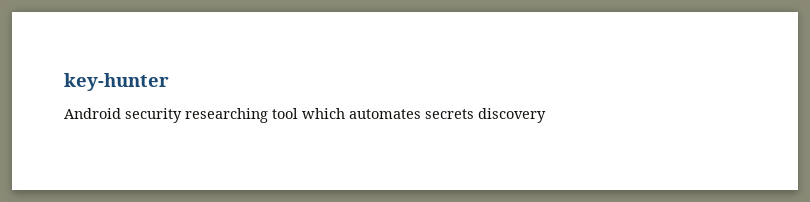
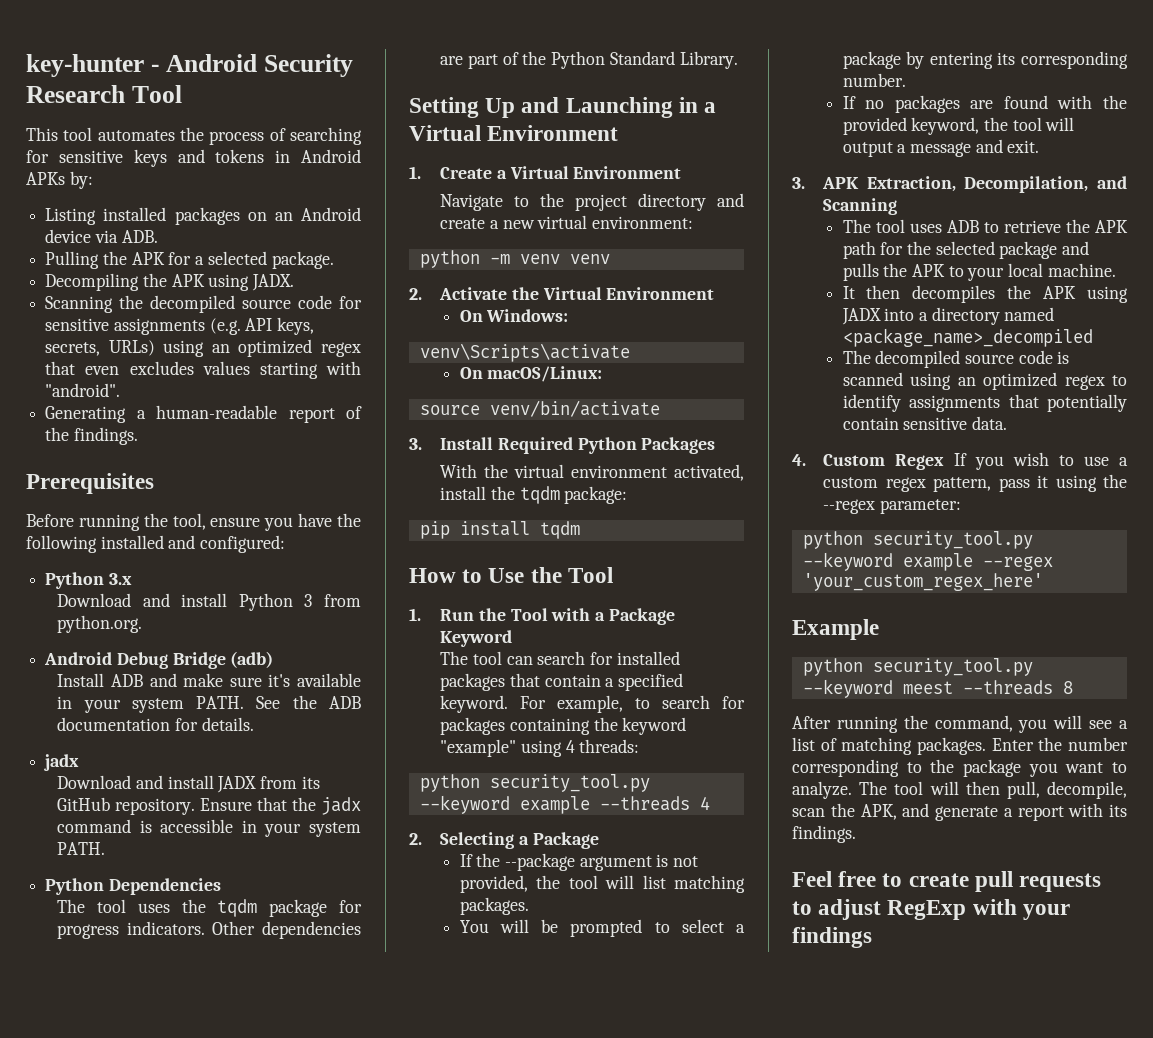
[64,108,546,123] // Android security researching tool which automates secrets discovery -> [150,54,353,77] [26,85,182,103] [26,127,362,145] [26,149,361,167] [26,171,93,189] [45,207,361,225] [45,229,158,243] [45,251,334,269] [45,273,295,291] [45,295,362,313] [45,317,315,335] [45,339,362,357] [45,361,361,379] [45,383,121,397] [45,405,362,423] [45,427,138,445] [26,473,154,494] [26,513,361,531] [26,535,286,553] [45,572,132,589] [57,593,361,611] [57,615,143,633] [44,651,274,669] [57,673,361,687] [57,695,361,713] [57,717,254,731] [44,754,80,771] [57,775,320,793] [57,797,361,815] [57,819,361,837] [57,842,106,855] [45,878,221,895] [57,899,362,917] [57,921,361,939] [440,51,738,69] [409,97,717,118] [409,125,619,141] [409,166,682,179] [440,193,744,211] [440,215,694,229] [419,250,610,268] [409,287,715,300] [459,309,569,322] [419,343,630,362] [459,366,603,382] [419,400,660,417] [409,437,716,454] [440,464,744,481] [440,486,628,504] [419,521,580,539] [409,567,613,583] [409,608,675,625] [440,630,513,647] [440,651,680,665] [440,673,684,691] [440,695,745,713] [440,717,687,735] [440,739,640,757] [419,774,650,792] [419,795,710,814] [409,832,599,849] [459,853,699,871] [459,875,745,893] [459,897,529,915] [459,919,745,937] [842,51,1128,69] [842,73,906,87] [842,95,1127,113] [842,117,1075,135] [842,139,1040,157] [792,176,1127,193] [823,198,898,215] [842,219,1128,233] [842,241,1090,259] [842,263,1116,281] [842,285,1128,303] [841,307,1055,325] [842,328,1093,347] [842,350,1070,368] [842,372,1127,390] [842,394,1127,412] [842,416,1008,430] [792,452,1128,470] [823,474,1127,492] [823,499,962,514] [802,531,1033,549] [802,552,1053,571] [802,573,1043,591] [792,619,879,640] [802,658,1033,676] [802,679,1073,698] [792,715,1128,733] [792,737,1128,755] [792,759,1127,777] [792,781,1127,799] [792,803,1127,821] [792,825,856,843] [792,871,1102,892] [792,899,1070,920] [792,927,872,948] - Android Security Research Tool // This tool automates the process of searching for sensitive keys and tokens in Android APKs by: // Listing installed packages on an Android device via ADB. // Pulling the APK for a selected package. // Decompiling the APK using JADX. // Scanning the decompiled source code for sensitive assignments (e.g. API keys, secrets, URLs) using an optimized regex that even excludes values starting with "android". // Generating a human-readable report of the findings. // Prerequisites // Before running the tool, ensure you have the following installed and configured: // Python 3.x // Download and install Python 3 from python.org. // Android Debug Bridge (adb) // Install ADB and make sure it's available in your system PATH. See the ADB documentation for details. // jadx // Download and install JADX from its GitHub repository. Ensure that the jadx command is accessible in your system PATH. // Python Dependencies // The tool uses the tqdm package for progress indicators. Other dependencies are part of the Python Standard Library. // Setting Up and Launching in a Virtual Environment // 1. Create a Virtual Environment // Navigate to the project directory and create a new virtual environment: // python -m venv venv // 2. Activate the Virtual Environment // On Windows: // venv\Scripts\activate // On macOS/Linux: // source venv/bin/activate // 3. Install Required Python Packages // With the virtual environment activated, install the tqdm package: // pip install tqdm // How to Use the Tool // 1. Run the Tool with a Package Keyword // The tool can search for installed packages that contain a specified keyword. For example, to search for packages containing the keyword "example" using 4 threads: // python security_tool.py --keyword example --threads 4 // 2. Selecting a Package // If the --package argument is not provided, the tool will list matching packages. // You will be prompted to select a package by entering its corresponding number. // If no packages are found with the provided keyword, the tool will output a message and exit. // 3. APK Extraction, Decompilation, and Scanning // The tool uses ADB to retrieve the APK path for the selected package and pulls the APK to your local machine. // It then decompiles the APK using JADX into a directory named <package_name>_decompiled // The decompiled source code is scanned using an optimized regex to identify assignments that potentially contain sensitive data. // 4. Custom Regex If you wish to use a custom regex pattern, pass it using the --regex parameter: // python security_tool.py --keyword example --regex 'your_custom_regex_here' // Example // python security_tool.py --keyword meest --threads 8 // After running the command, you will see a list of matching packages. Enter the number corresponding to the package you want to analyze. The tool will then pull, decompile, scan the APK, and generate a report with its findings. // Feel free to create pull requests to adjust RegExp with your findings

